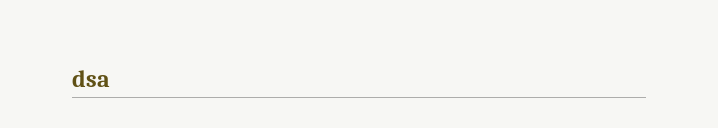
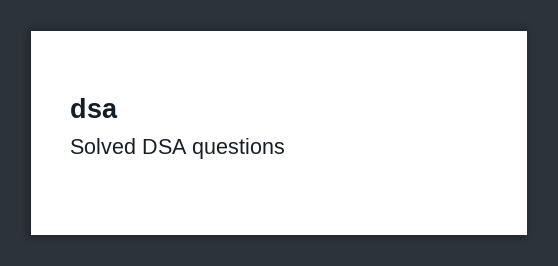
(110, 78) none -> [70,138,285,159] // Solved DSA questions

